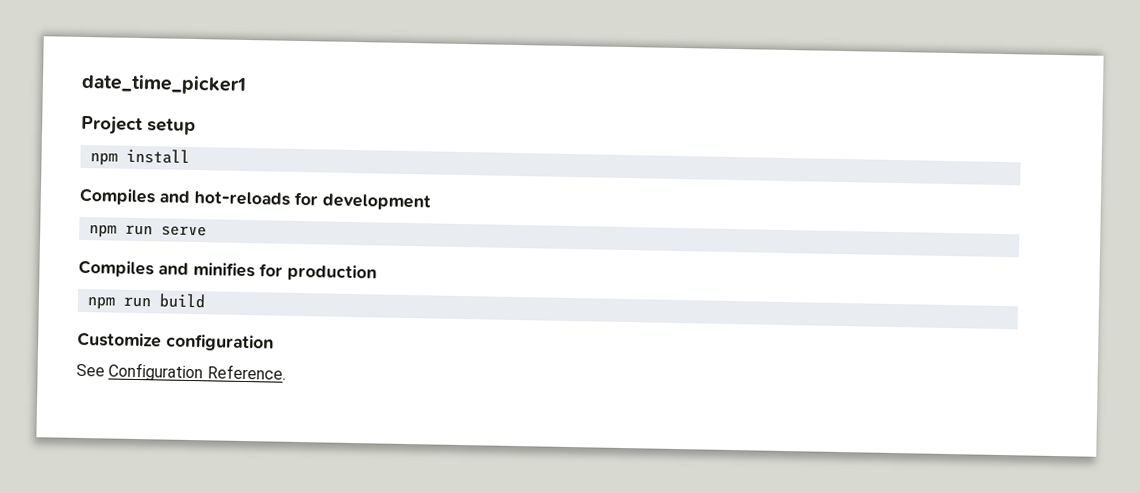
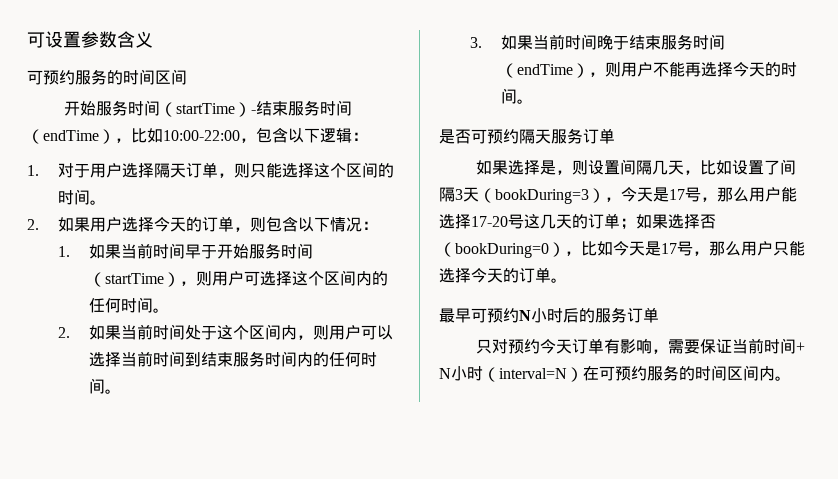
[81,73,247,95] [80,115,196,136] [89,148,190,166] [79,187,431,211] [88,224,207,238] [78,259,377,282] [86,293,206,310] [77,331,274,352] [76,362,286,382] date_time_picker1 // Project setup // npm install // Compiles and hot-reloads for development // npm run serve // Compiles and minifies for production // npm run build // Customize configuration // See Configuration Reference. -> [27,31,153,48] [27,69,187,85] [63,100,352,117] [27,127,368,144] [27,162,394,178] [57,189,106,205] [27,216,378,232] [57,243,313,259] [88,270,388,287] [88,297,169,313] [57,324,393,340] [88,351,377,367] [88,378,121,394] [469,34,725,50] [500,62,797,78] [500,88,533,104] [439,128,615,144] [475,159,796,175] [439,187,797,204] [439,213,716,230] [439,241,805,258] [439,267,567,283] [439,307,659,323] [475,338,805,354] [439,365,791,382] 可设置参数含义 // 可预约服务的时间区间 // 开始服务时间（startTime）-结束服务时间（endTime），比如10:00-22:00，包含以下逻辑： // 1.对于用户选择隔天订单，则只能选择这个区间的时间。 // 2.如果用户选择今天的订单，则包含以下情况： // 1.如果当前时间早于开始服务时间（startTime），则用户可选择这个区间内的任何时间。 // 2.如果当前时间处于这个区间内，则用户可以选择当前时间到结束服务时间内的任何时间。 // 3.如果当前时间晚于结束服务时间（endTime），则用户不能再选择今天的时间。 // 是否可预约隔天服务订单 // 如果选择是，则设置间隔几天，比如设置了间隔3天（bookDuring=3），今天是17号，那么用户能选择17-20号这几天的订单；如果选择否（bookDuring=0），比如今天是17号，那么用户只能选择今天的订单。 // 最早可预约N小时后的服务订单 // 只对预约今天订单有影响，需要保证当前时间+ N小时（interval=N）在可预约服务的时间区间内。

